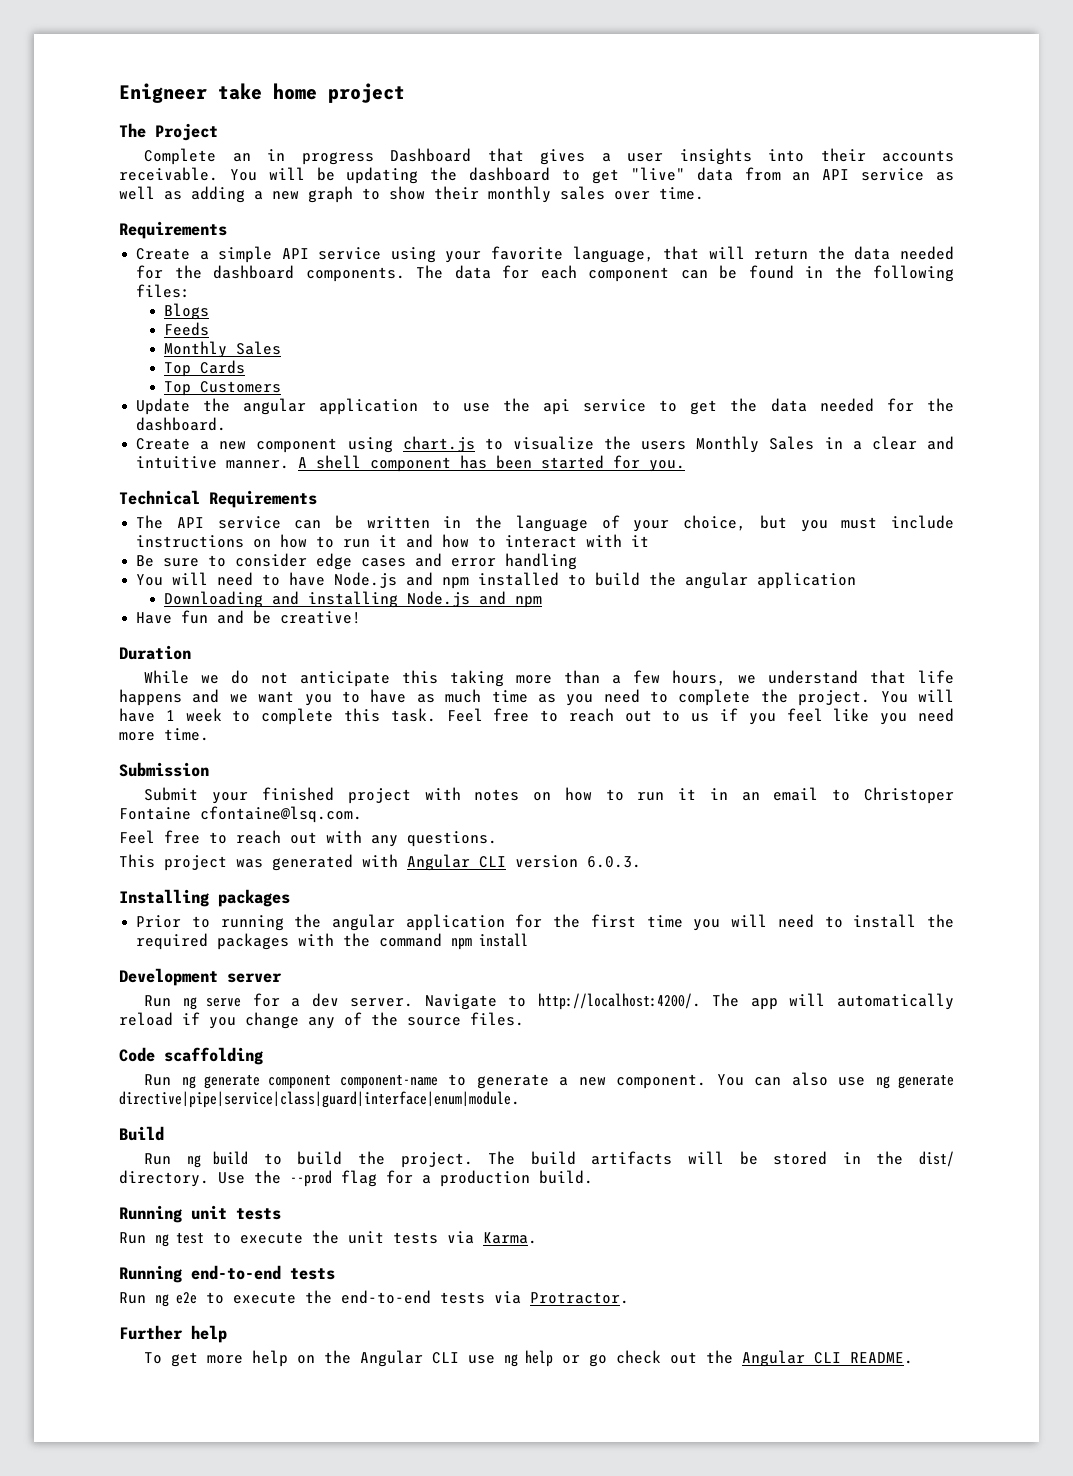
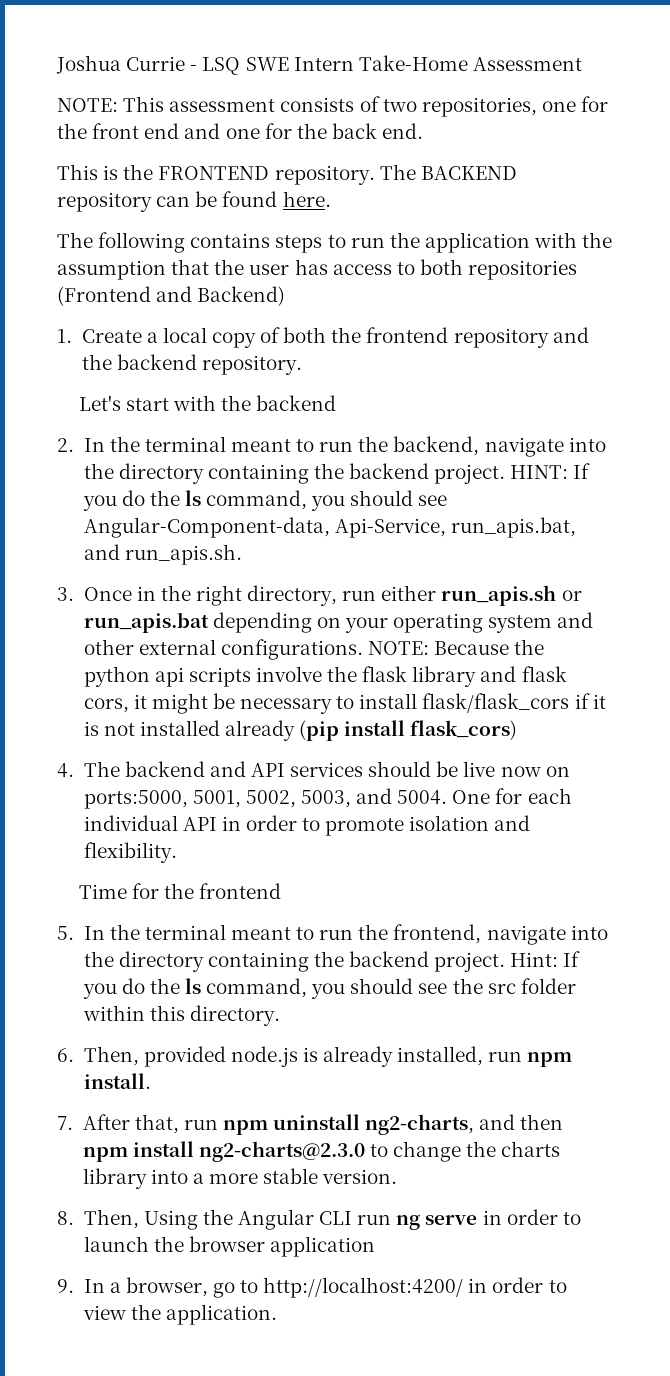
[119,83,405,103] [119,123,218,141] [144,148,954,165] [119,167,955,184] [119,186,704,203] [119,221,227,239] [136,246,955,263] [136,265,955,282] [136,284,191,298] [163,303,209,320] [163,322,209,336] [163,341,281,358] [163,360,245,377] [163,381,281,396] [136,398,954,415] [136,417,227,431] [136,436,954,453] [136,455,686,472] [119,490,317,508] [136,515,955,532] [136,534,650,548] [136,553,578,570] [136,572,857,589] [163,591,542,608] [136,610,362,624] [119,645,191,660] [144,670,954,687] [119,689,955,706] [119,708,954,725] [119,728,209,741] [119,762,209,777] [144,787,955,804] [119,806,362,823] [119,830,497,847] [119,854,641,871] [119,889,290,907] [136,914,955,931] [136,933,529,950] [119,968,282,986] [144,993,955,1010] [119,1012,524,1029] [119,1047,263,1065] [144,1072,955,1089] [119,1091,520,1108] [119,1126,164,1141] [144,1151,954,1168] [119,1170,593,1187] [119,1205,281,1223] [119,1230,537,1247] [119,1265,335,1283] [119,1290,629,1307] [119,1325,227,1343] [144,1350,914,1367] Enigneer take home project // The Project // Complete an in progress Dashboard that gives a user insights into their accounts receivable. You will be updating the dashboard to get "live" data from an API service as well as adding a new graph to show their monthly sales over time. // Requirements // Create a simple API service using your favorite language, that will return the data needed for the dashboard components. The data for each component can be found in the following files: // Blogs // Feeds // Monthly Sales // Top Cards // Top Customers // Update the angular application to use the api service to get the data needed for the dashboard. // Create a new component using chart.js to visualize the users Monthly Sales in a clear and intuitive manner. A shell component has been started for you. // Technical Requirements // The API service can be written in the language of your choice, but you must include instructions on how to run it and how to interact with it // Be sure to consider edge cases and error handling // You will need to have Node.js and npm installed to build the angular application // Downloading and installing Node.js and npm // Have fun and be creative! // Duration // While we do not anticipate this taking more than a few hours, we understand that life happens and we want you to have as much time as you need to complete the project. You will have 1 week to complete this task. Feel free to reach out to us if you feel like you need more time. // Submission // Submit your finished project with notes on how to run it in an email to Christoper Fontaine cfontaine@lsq.com. // Feel free to reach out with any questions. // This project was generated with Angular CLI version 6.0.3. // Installing packages // Prior to running the angular application for the first time you will need to install the required packages with the command npm install // Development server // Run ng serve for a dev server. Navigate to http://localhost:4200/. The app will automatically reload if you change any of the source files. // Code scaffolding // Run ng generate component component-name to generate a new component. You can also use ng generate directive|pipe|service|class|guard|interface|enum|module. // Build // Run ng build to build the project. The build artifacts will be stored in the dist/ directory. Use the --prod flag for a production build. // Running unit tests // Run ng test to execute the unit tests via Karma. // Running end-to-end tests // Run ng e2e to execute the end-to-end tests via Protractor. // Further help // To get more help on the Angular CLI use ng help or go check out the Angular CLI README. -> [56,55,582,75] [57,96,609,117] [57,123,424,139] [57,164,517,185] [57,191,331,212] [57,232,613,253] [57,259,578,280] [57,286,286,306] [57,327,589,348] [81,354,302,375] [78,395,337,411] [57,436,606,457] [83,463,591,484] [82,490,448,511] [83,517,576,538] [83,544,242,565] [57,585,582,606] [83,612,594,633] [83,639,545,660] [83,666,567,687] [83,693,606,714] [83,720,518,741] [57,761,570,778] [83,788,572,809] [83,815,531,836] [83,842,177,863] [78,883,282,899] [57,924,608,945] [83,951,581,972] [82,978,576,999] [82,1005,280,1026] [57,1046,573,1067] [83,1073,151,1089] [57,1114,564,1135] [82,1141,561,1162] [82,1168,398,1189] [57,1209,581,1230] [83,1236,375,1257] [57,1277,567,1298] [82,1304,277,1325] Joshua Currie - LSQ SWE Intern Take-Home Assessment // NOTE: This assessment consists of two repositories, one for the front end and one for the back end. // This is the FRONTEND repository. The BACKEND repository can be found here. // The following contains steps to run the application with the assumption that the user has access to both repositories (Frontend and Backend) // 1. Create a local copy of both the frontend repository and the backend repository. // Let's start with the backend // 2. In the terminal meant to run the backend, navigate into the directory containing the backend project. HINT: If you do the ls command, you should see Angular-Component-data, Api-Service, run_apis.bat, and run_apis.sh. // 3. Once in the right directory, run either run_apis.sh or run_apis.bat depending on your operating system and other external configurations. NOTE: Because the python api scripts involve the flask library and flask cors, it might be necessary to install flask/flask_cors if it is not installed already (pip install flask_cors) // 4. The backend and API services should be live now on ports:5000, 5001, 5002, 5003, and 5004. One for each individual API in order to promote isolation and flexibility. // Time for the frontend // 5. In the terminal meant to run the frontend, navigate into the directory containing the backend project. Hint: If you do the ls command, you should see the src folder within this directory. // 6. Then, provided node.js is already installed, run npm install. // 7. After that, run npm uninstall ng2-charts, and then npm install ng2-charts@2.3.0 to change the charts library into a more stable version. // 8. Then, Using the Angular CLI run ng serve in order to launch the browser application // 9. In a browser, go to http://localhost:4200/ in order to view the application.

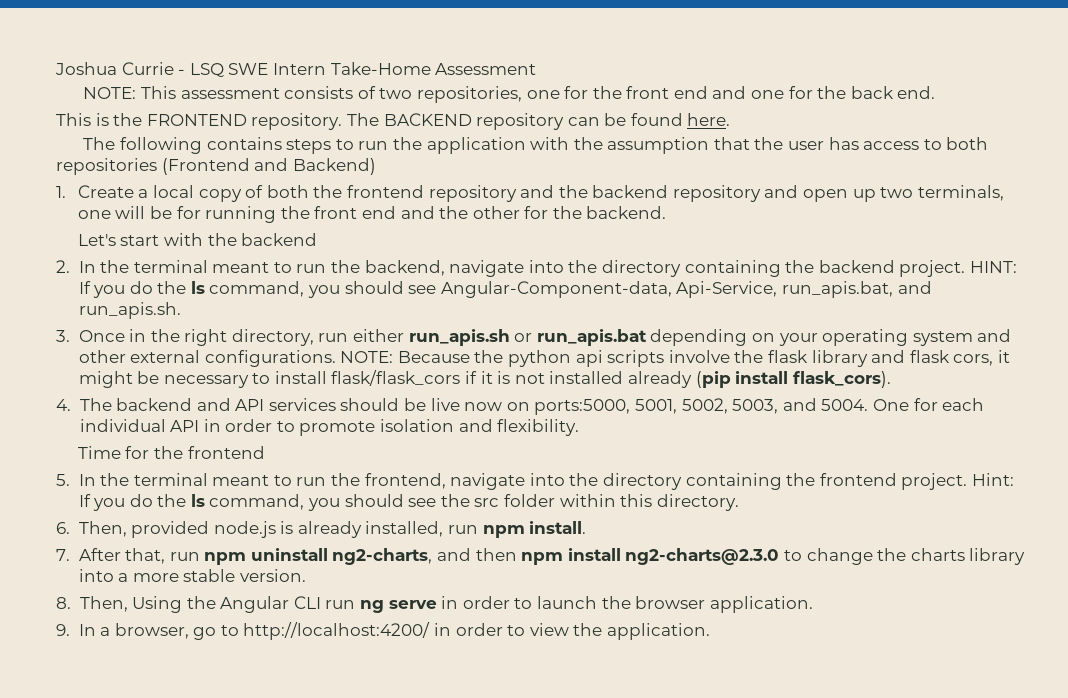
[201,355,302,375] repository. -> [672,185,1004,202] [77,206,667,223] repository and open up two terminals, one will be for running the front end and the other for the backend.
[410,720,518,740] flask_cors) -> [792,371,891,388] flask_cors).
[349,951,430,967] backend -> [819,473,897,486] frontend
[269,1236,375,1257] application -> [709,596,813,613] application.

